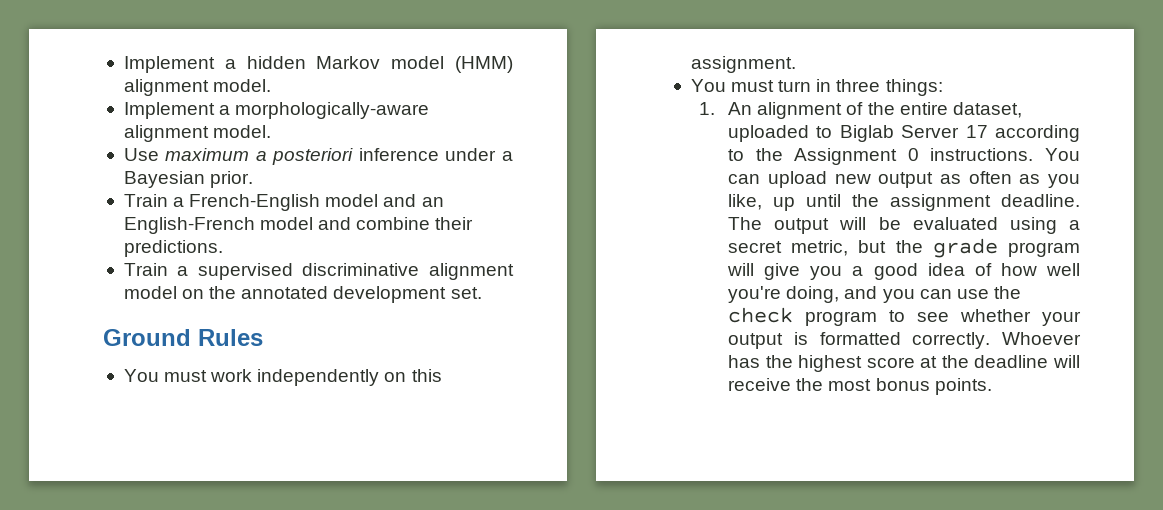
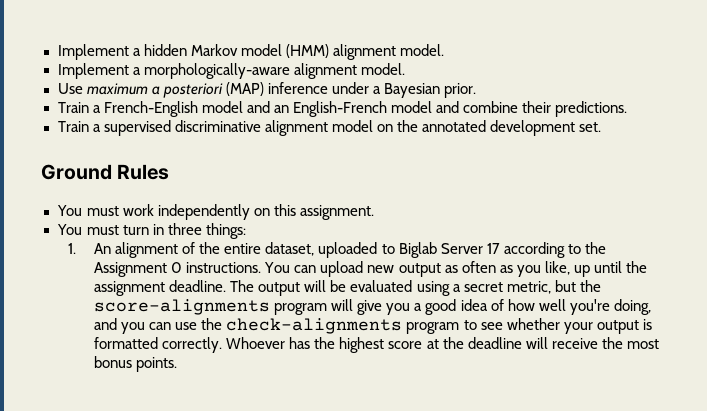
(354, 156) none -> [225,82,264,96] (MAP)
[932,238,998,258] grade -> [94,299,271,315] score-alignments
[728,307,794,323] check -> [226,318,403,334] check-alignments

